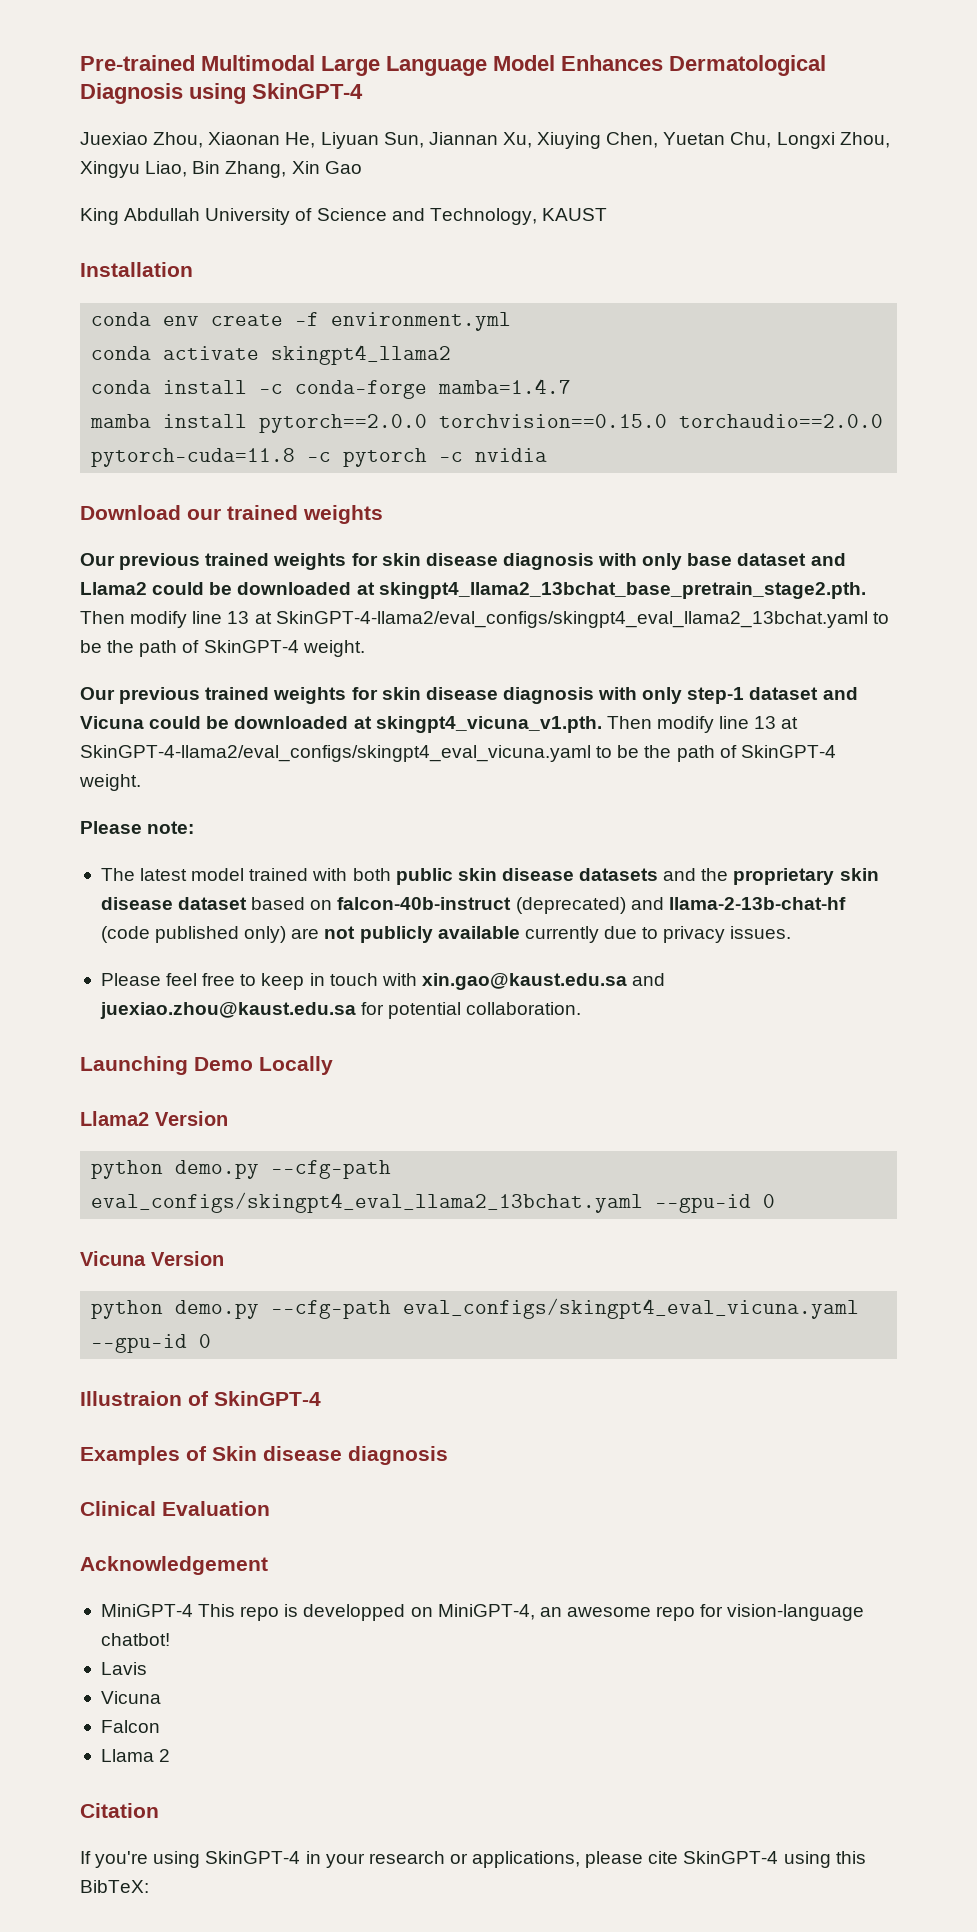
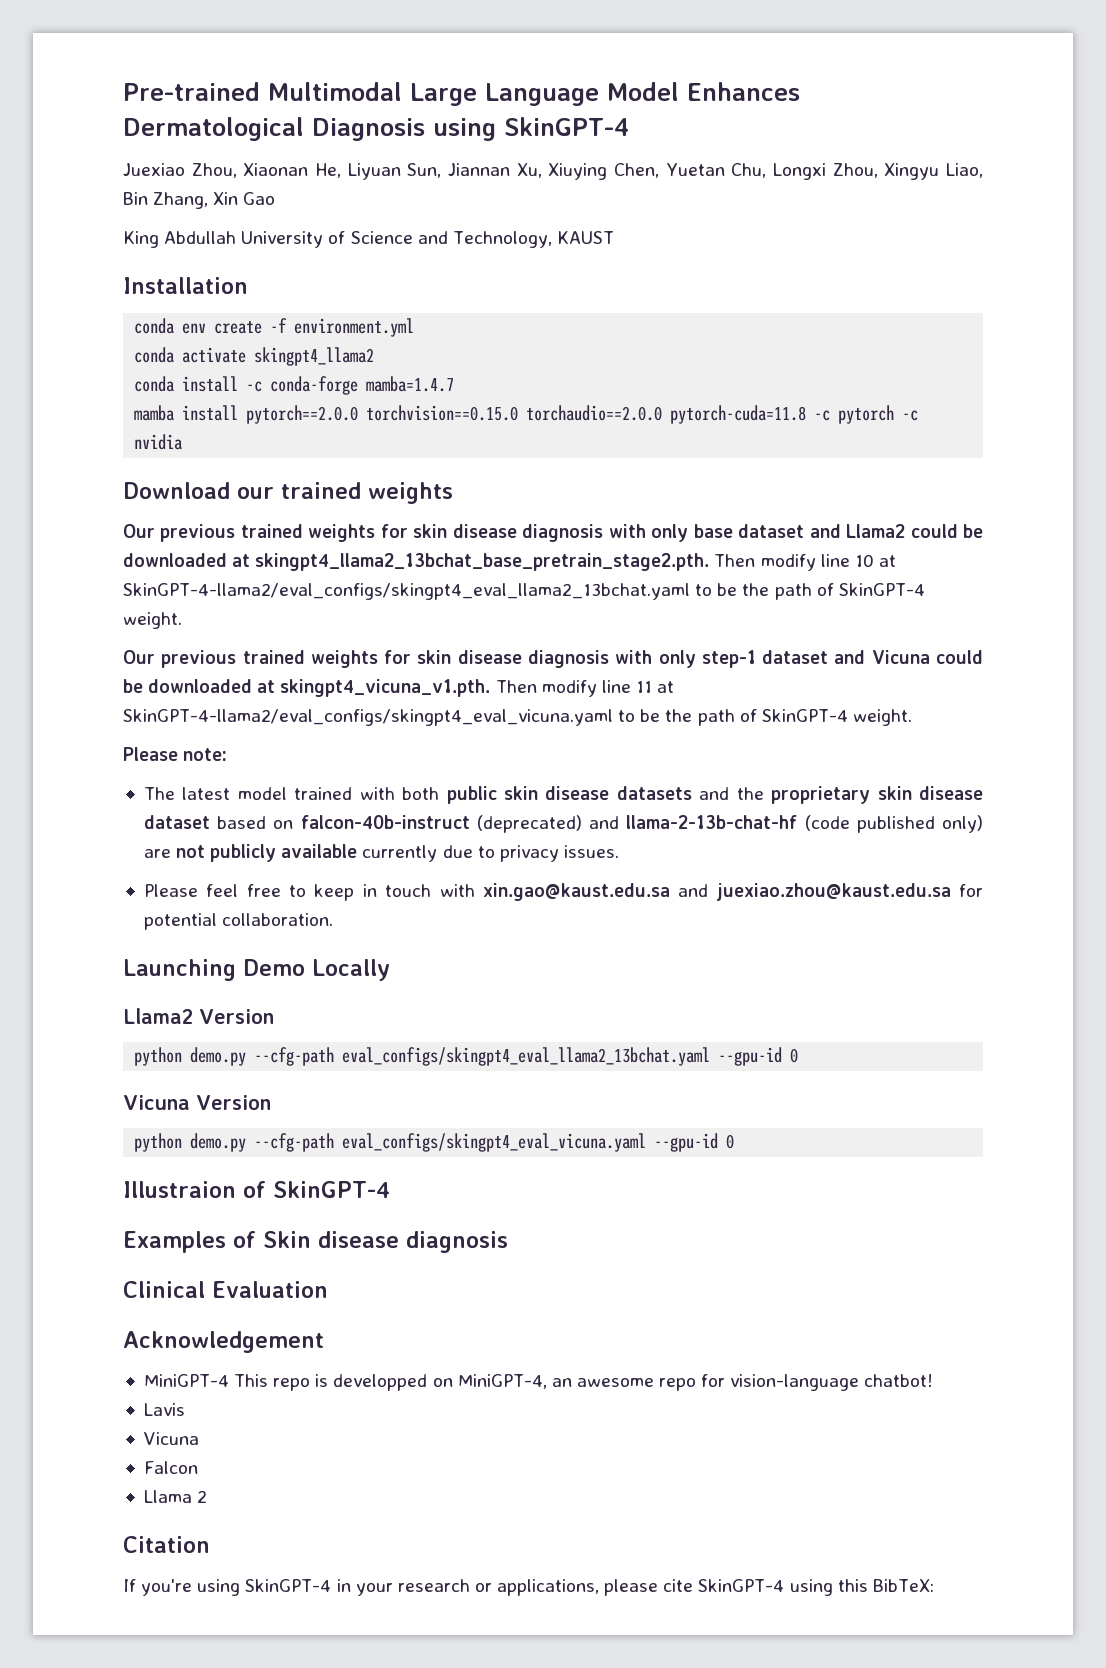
[227,611,250,624] 13 -> [854,554,874,567] 10
[754,716,777,729] 13 -> [635,681,652,693] 11

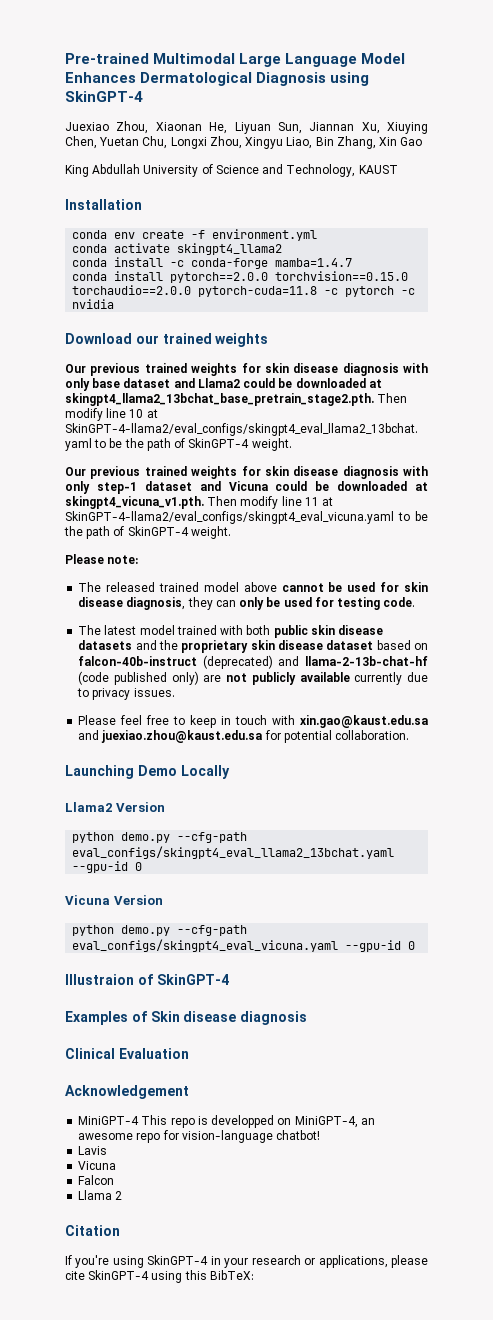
[134,405,175,421] mamba -> [72,272,108,281] conda
(228, 754) none -> [78,582,429,592] [78,597,416,610] // The released trained model above cannot be used for skin disease diagnosis, they can only be used for testing code.

